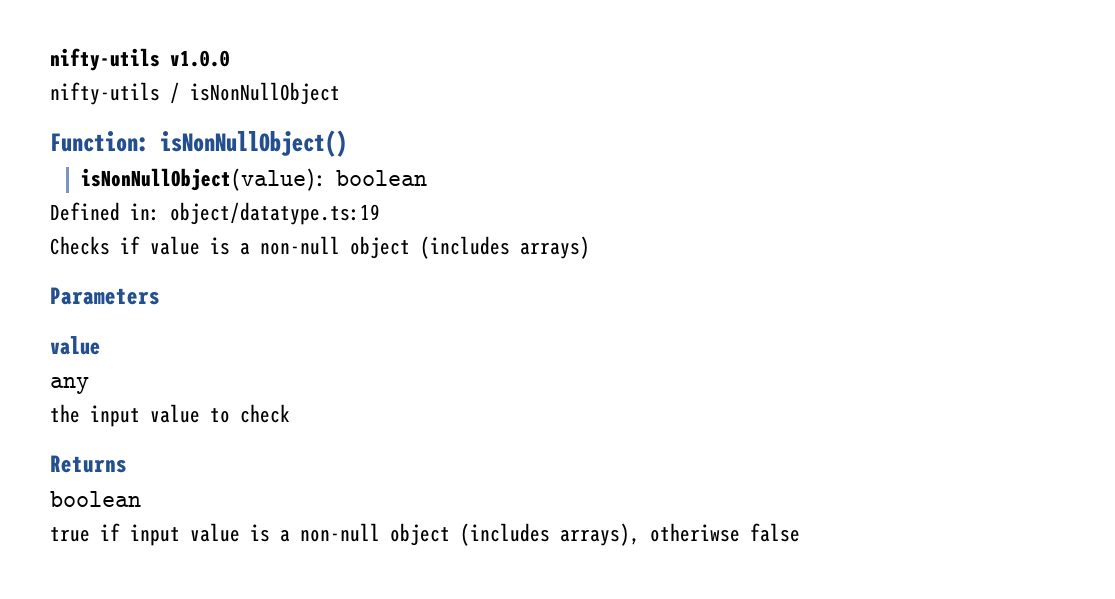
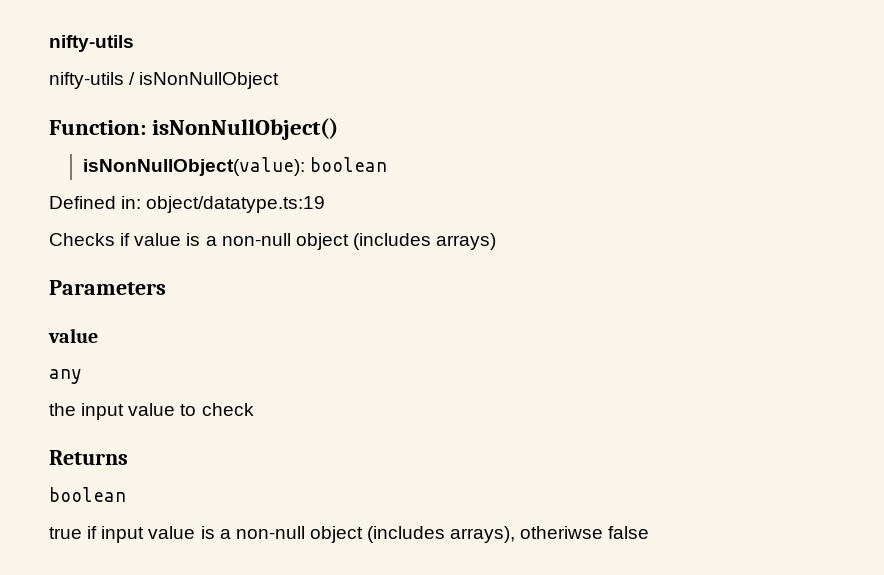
[50,48,230,71] nifty-utils v1.0.0 -> [49,35,134,52] nifty-utils

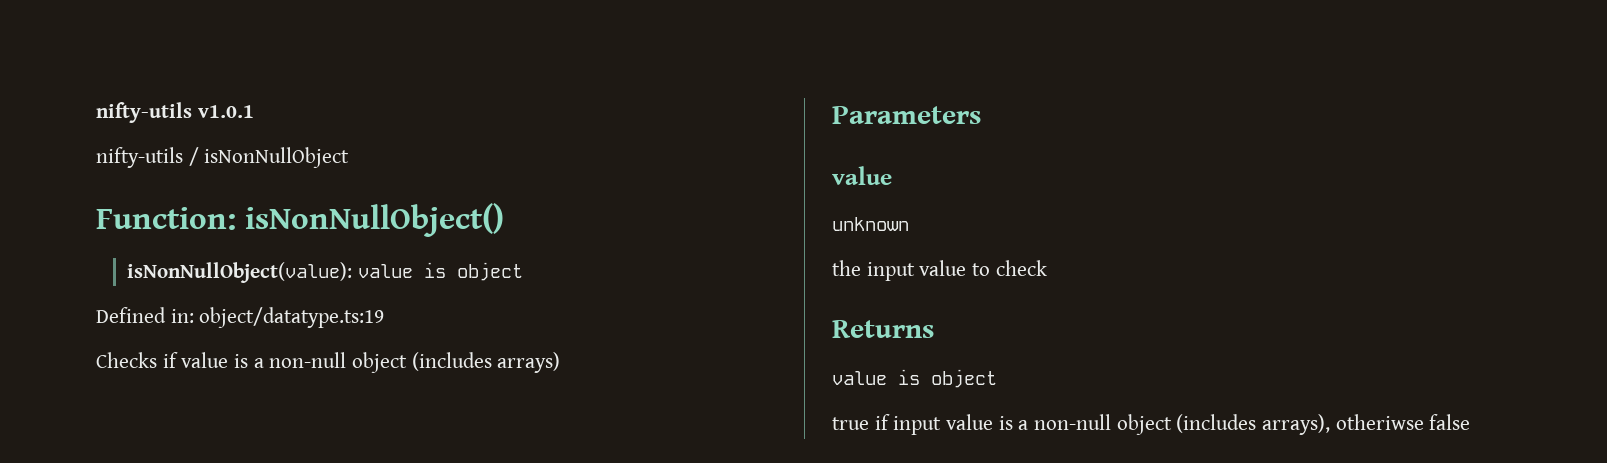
[49,35,134,52] nifty-utils -> [96,102,254,123] nifty-utils v1.0.1
[310,157,388,172] boolean -> [357,262,523,281] value is object
[49,369,82,384] any -> [832,217,909,231] unknown
[49,487,126,502] boolean -> [832,369,997,388] value is object

